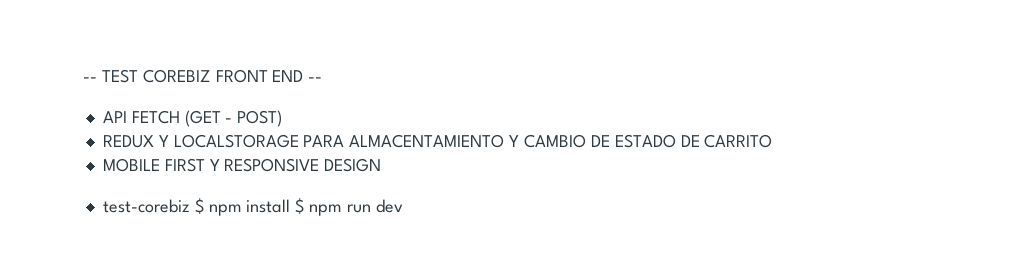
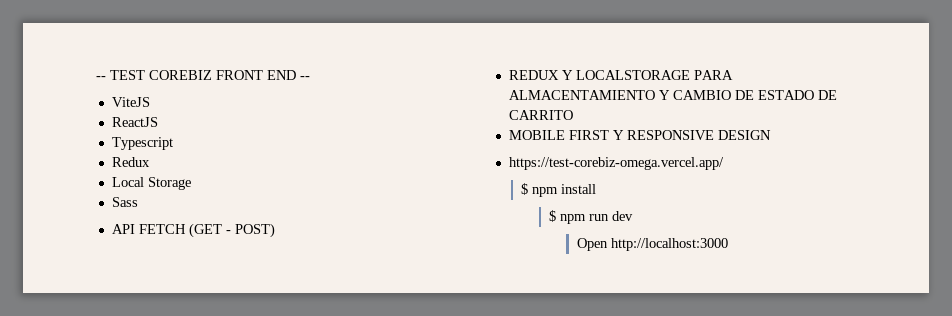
(323, 79) none -> [111,97,150,107] [111,117,158,127] [111,137,173,150] [111,157,150,167] [111,177,191,190] [111,197,138,207] // ViteJS // ReactJS // Typescript // Redux // Local Storage // Sass
[102,199,190,213] test-corebiz -> [508,157,724,170] https://test-corebiz-omega.vercel.app/ //
(291, 206) none -> (596, 189) //
(403, 206) none -> [576,238,728,251] // Open http://localhost:3000

